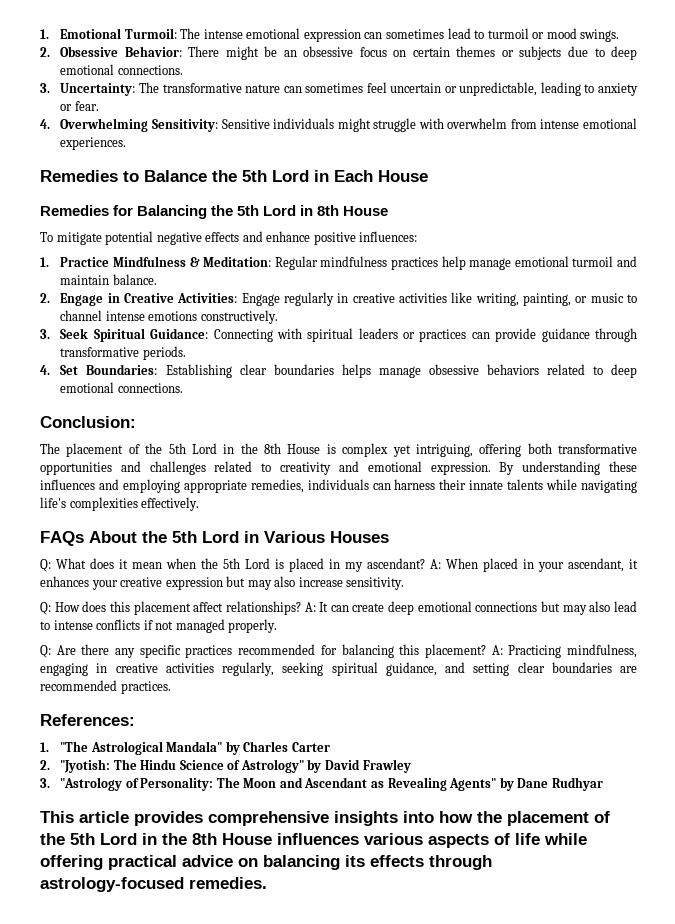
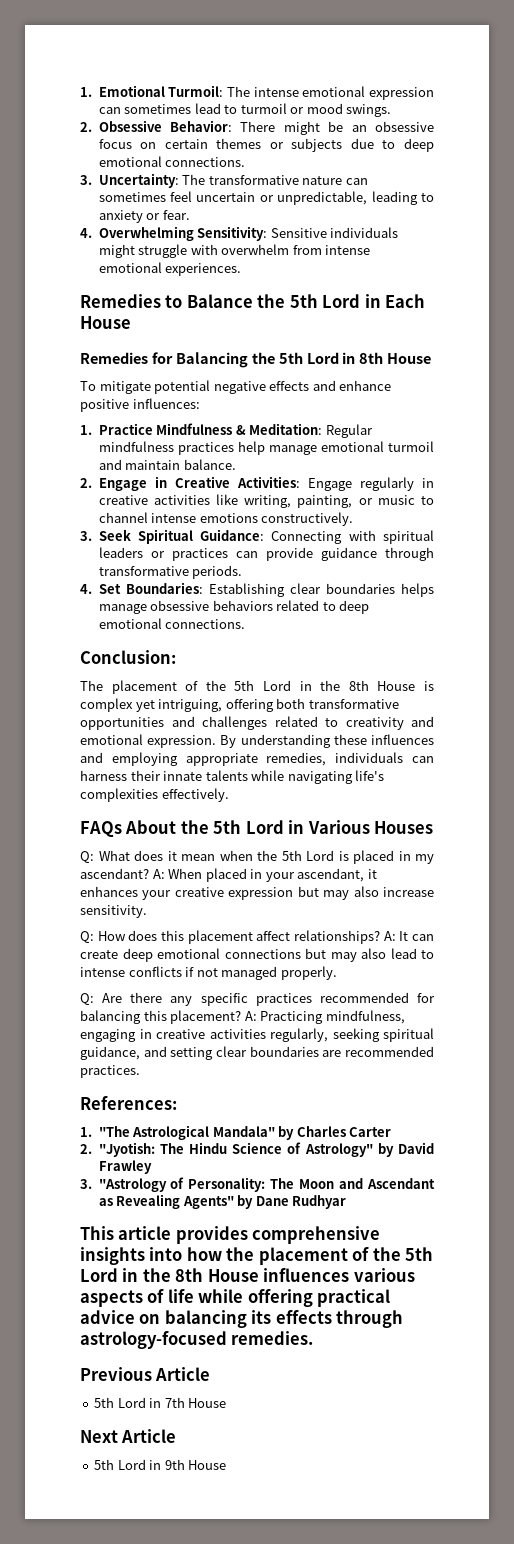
(267, 883) none -> [80,1367,211,1381] [94,1397,227,1408] [80,1429,177,1443] [94,1459,227,1470] // Previous Article // 5th Lord in 7th House // Next Article // 5th Lord in 9th House

